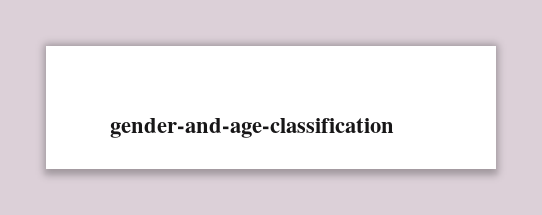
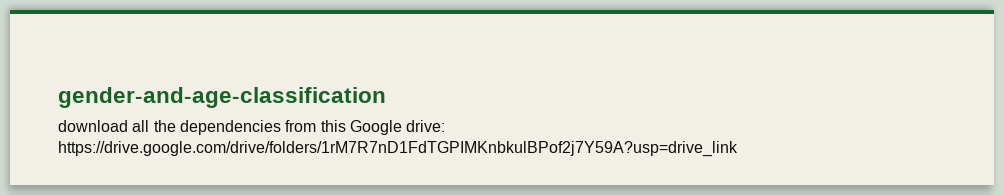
(394, 128) none -> [58,120,446,135] [58,141,738,157] // download all the dependencies from this Google drive: https://drive.google.com/drive/folders/1rM7R7nD1FdTGPIMKnbkulBPof2j7Y59A?usp=drive_link

